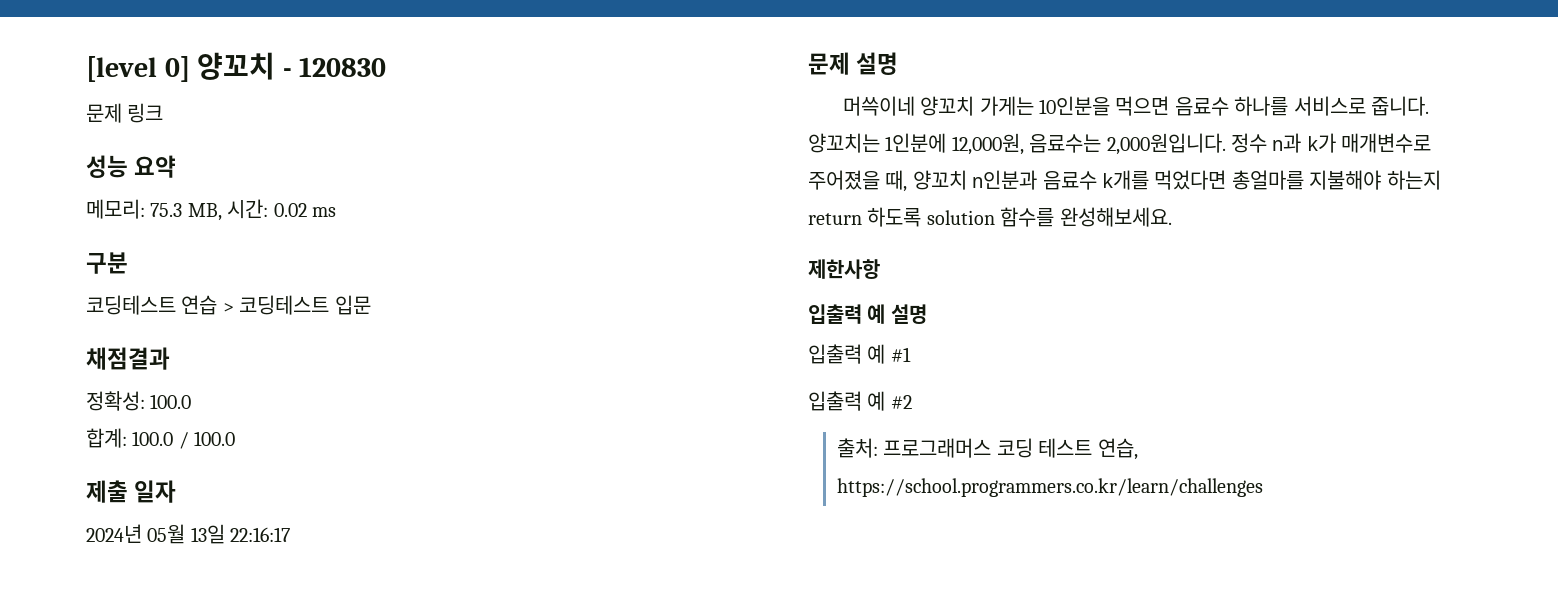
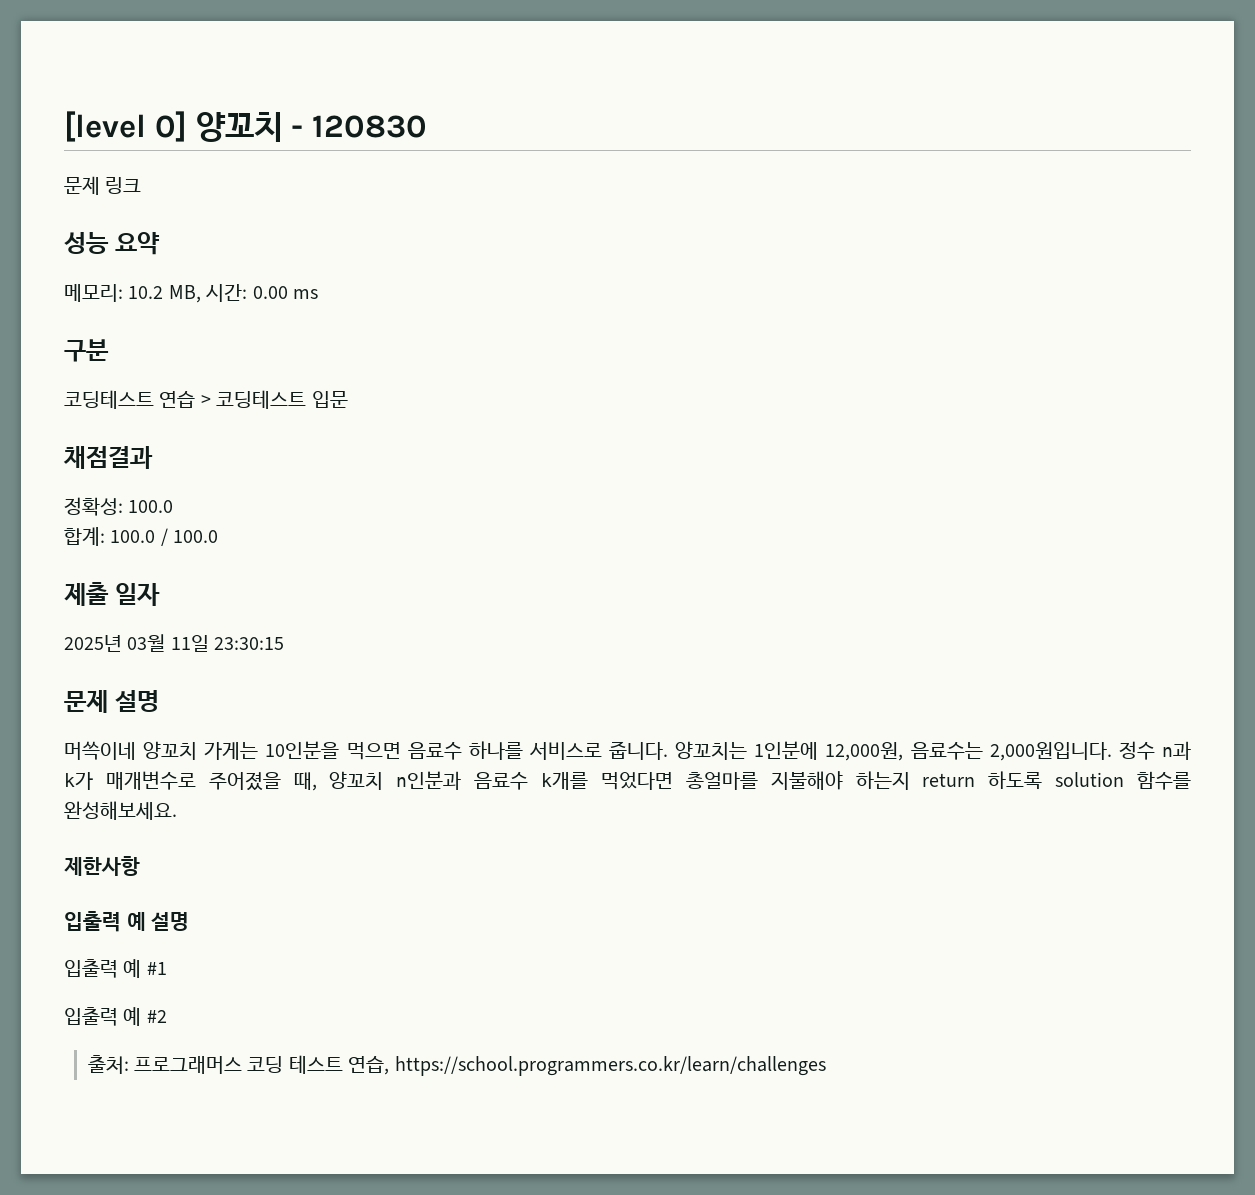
[150,203,183,217] 75.3 -> [128,286,164,299] 10.2
[273,203,307,217] 0.02 -> [252,286,288,299] 0.00
[86,524,291,544] 2024년 05월 13일 22:16:17 -> [64,634,285,652] 2025년 03월 11일 23:30:15

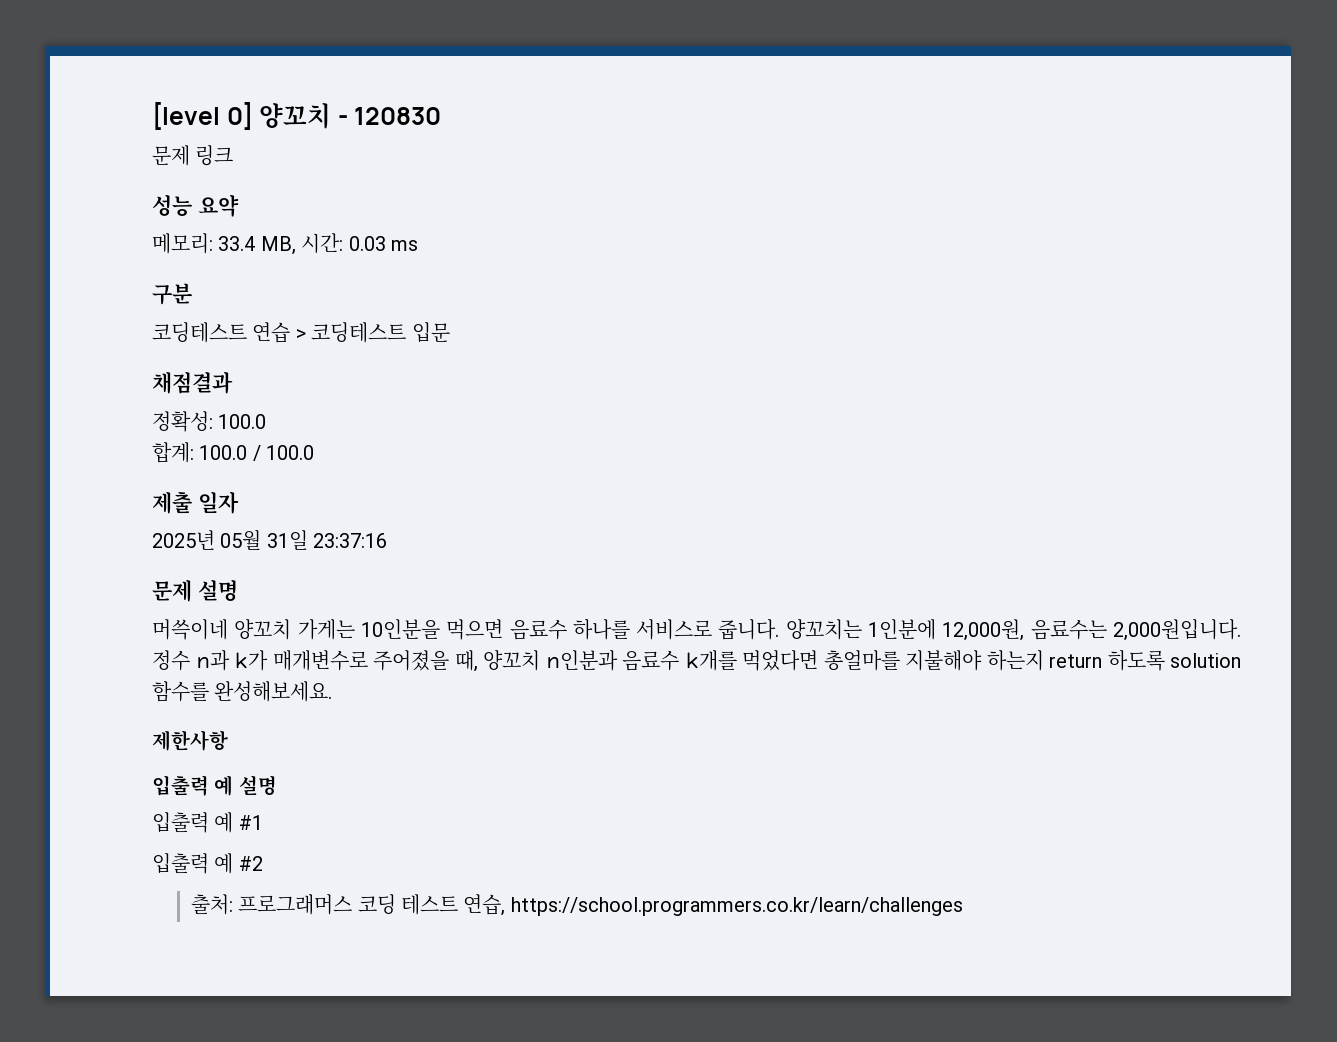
[128,286,164,299] 10.2 -> [218,236,256,251] 33.4
[252,286,288,299] 0.00 -> [348,236,386,251] 0.03
[127,634,285,652] 03월 11일 23:30:15 -> [220,529,388,550] 05월 31일 23:37:16

